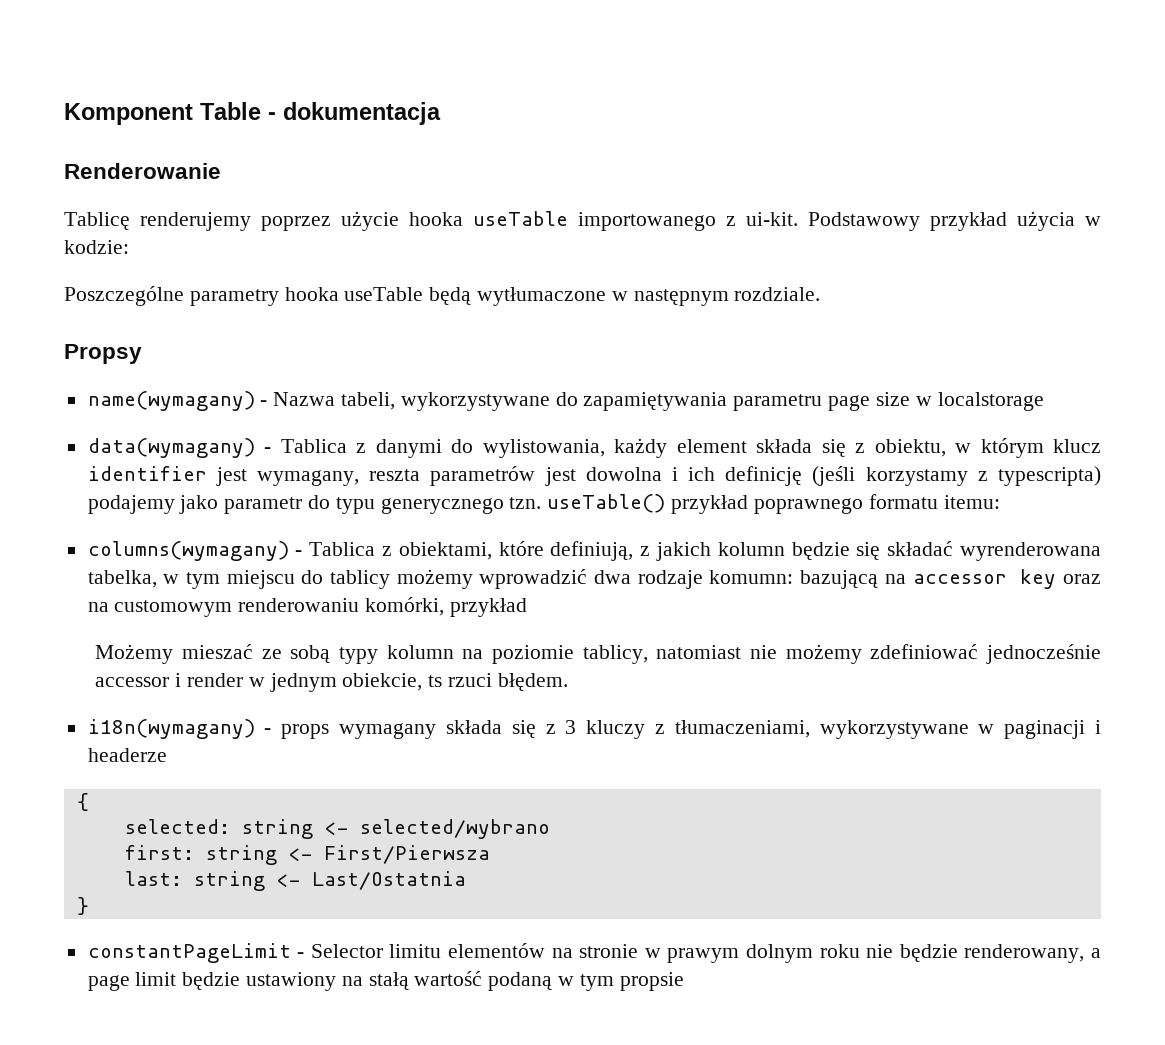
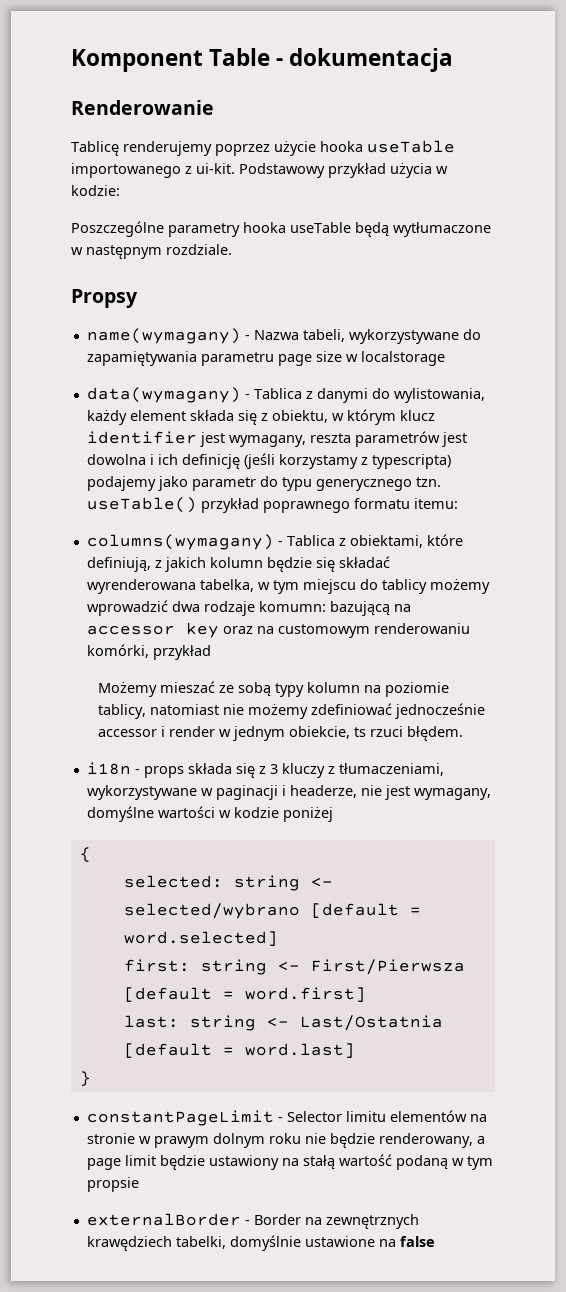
[87,719,255,739] i18n(wymagany) -> [86,762,131,775] i18n
[339,723,437,739] wymagany -> (184, 772) none
[87,748,167,762] headerze -> [289,785,491,800] [86,806,333,822] headerze, nie jest wymagany, domyślne wartości w kodzie poniżej
(550, 829) none -> [310,903,421,918] [123,931,278,946] [default = word.selected]
(490, 854) none -> [123,987,366,1002] [default = word.first]
(466, 880) none -> [123,1043,355,1058] [default = word.last]
(684, 981) none -> [86,1213,419,1229] [86,1235,435,1251] // externalBorder - Border na zewnętrznych krawędziech tabelki, domyślnie ustawione na false

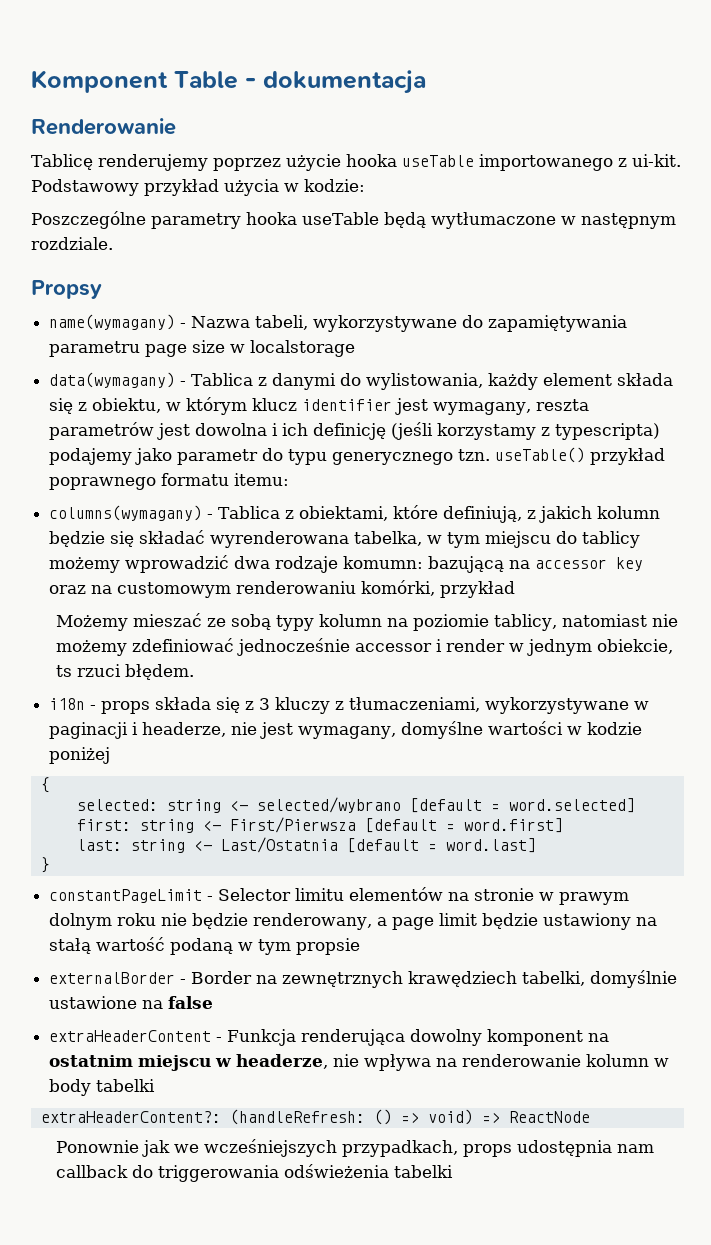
(435, 1241) none -> [49,1029,610,1046] [49,1054,670,1071] [49,1079,156,1096] [40,1109,590,1125] [56,1139,655,1157] [56,1164,454,1182] // extraHeaderContent - Funkcja renderująca dowolny komponent na ostatnim miejscu w headerze, nie wpływa na renderowanie kolumn w body tabelki // extraHeaderContent?: (handleRefresh: () => void) => ReactNode // Ponownie jak we wcześniejszych przypadkach, props udostępnia nam callback do triggerowania odświeżenia tabelki

